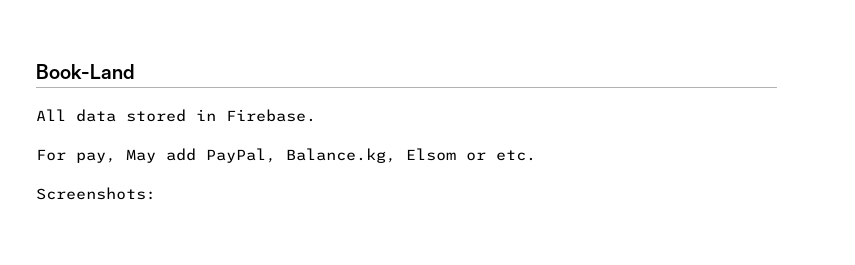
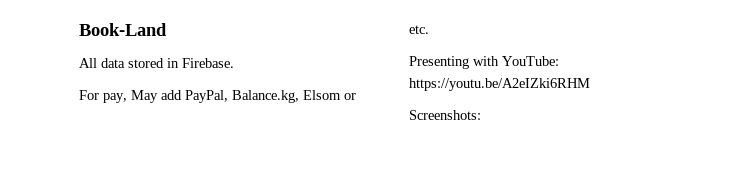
(536, 155) none -> [409,56,559,69] [409,78,590,91] // Presenting with YouTube: https://youtu.be/A2eIZki6RHM

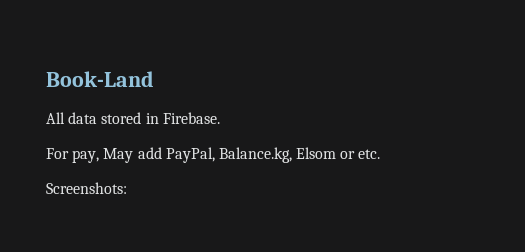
[409,56,559,69] [409,78,590,91] // Presenting with YouTube: https://youtu.be/A2eIZki6RHM -> (381, 154) none

